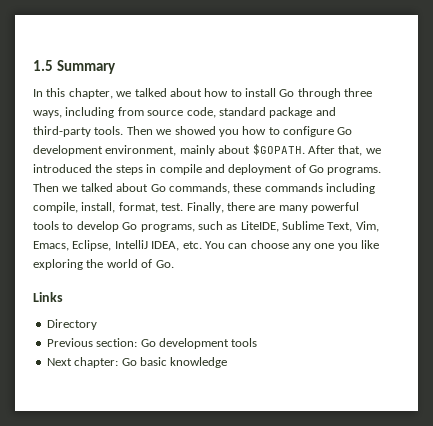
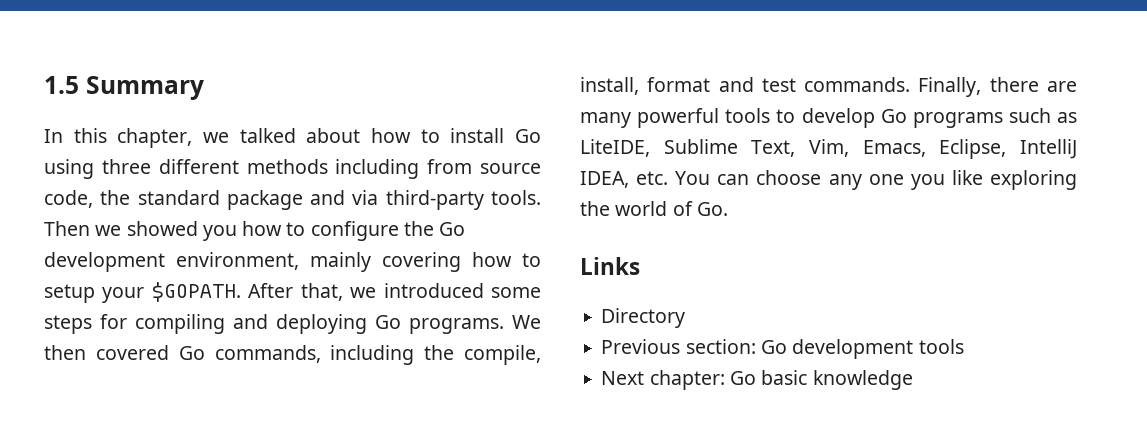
[297,88,373,99] [33,110,62,118] through three ways, -> [44,159,328,179] using three different methods
(216, 112) none -> [100,190,131,205] the
(336, 111) none -> [352,190,379,205] via
(334, 131) none -> [403,221,434,236] the
[218,145,251,154] about -> [382,252,541,272] [44,284,145,303] covering how to setup your
[95,164,382,175] [33,183,375,194] [33,202,184,213] the steps in compile and deployment of Go programs. Then we talked about Go commands, these commands including compile, install, format, test. -> [491,287,541,298] [44,314,541,334] [44,345,541,365] [580,77,911,95] some steps for compiling and deploying Go programs. We then covered Go commands, including the compile, install, format and test commands.
[140,224,195,232] programs, -> [912,112,1003,128] programs

